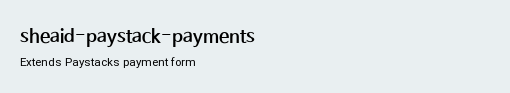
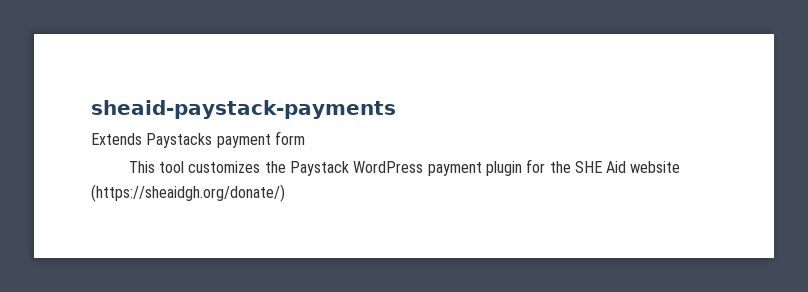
(197, 61) none -> [128,159,681,176] [91,184,285,202] // This tool customizes the Paystack WordPress payment plugin for the SHE Aid website (https://sheaidgh.org/donate/)

